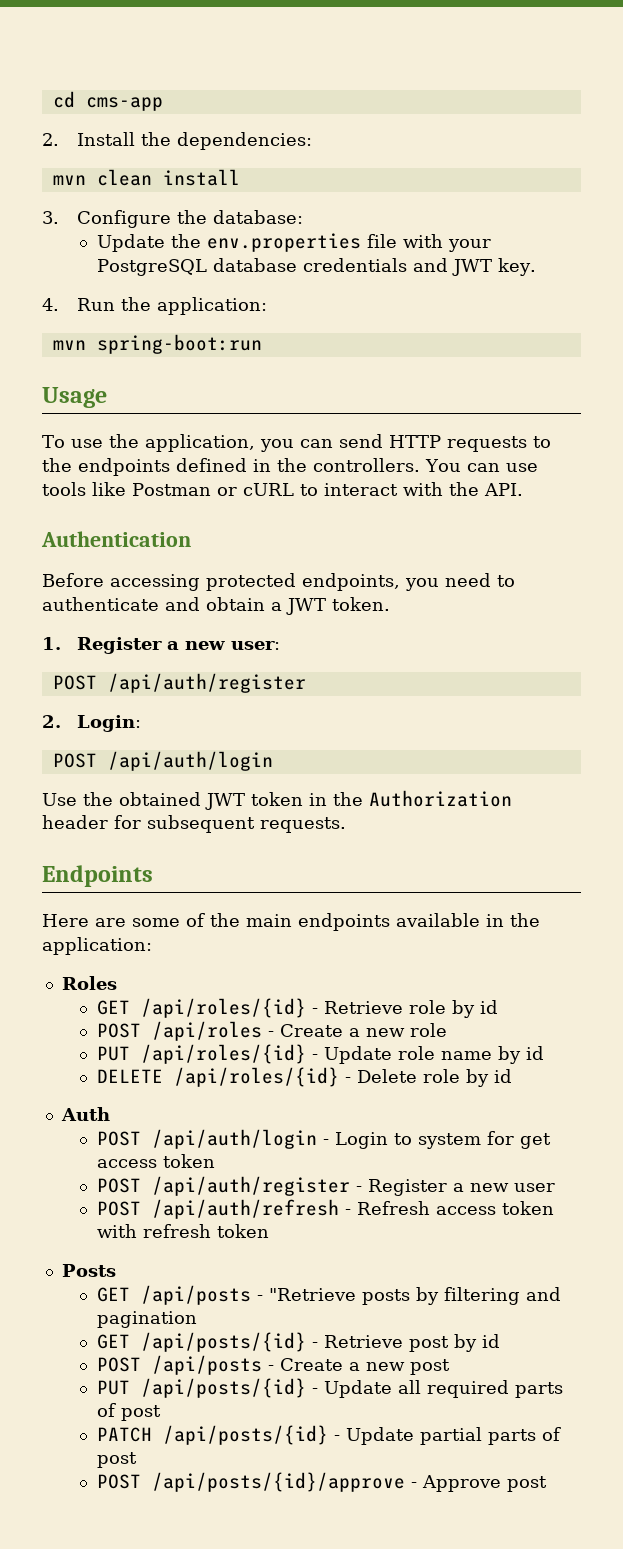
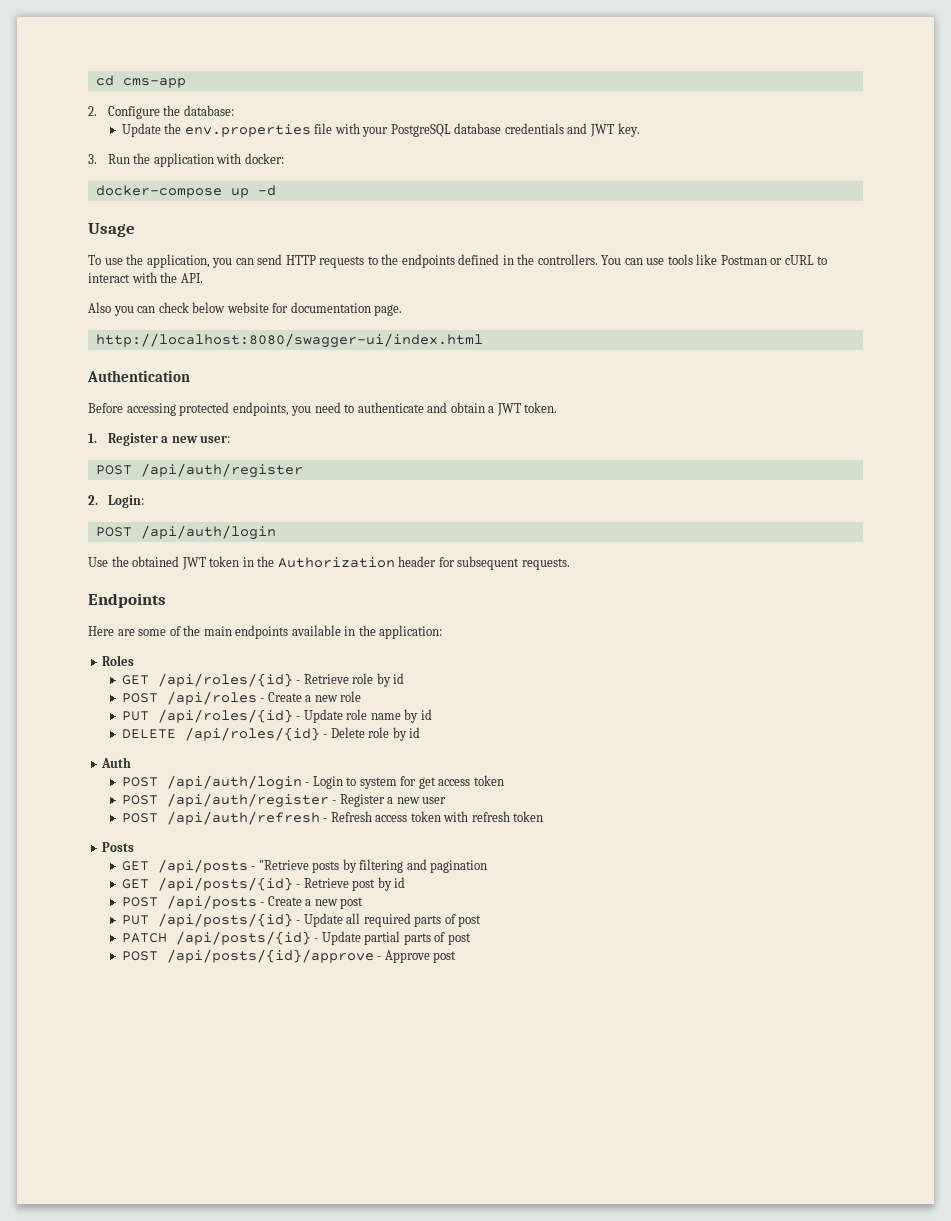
[76,132,312,150] [52,169,240,186] [42,211,59,224] Install the dependencies: // mvn clean install // 3. -> (97, 111) none
[42,298,59,311] 4. -> [88,154,97,164] 3.
[156,297,267,315] [52,334,262,354] application: // mvn spring-boot:run -> [153,153,284,167] [95,185,276,198] application with docker: // docker-compose up -d
(523, 489) none -> [88,302,403,316] [95,333,483,348] // Also you can check below website for documentation page. // http://localhost:8080/swagger-ui/index.html

